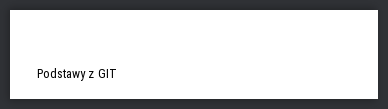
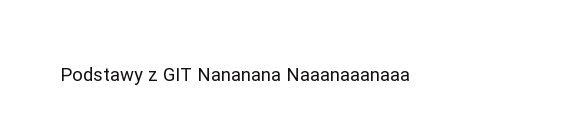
(117, 73) none -> [197,68,410,81] Nananana Naaanaaanaaa

